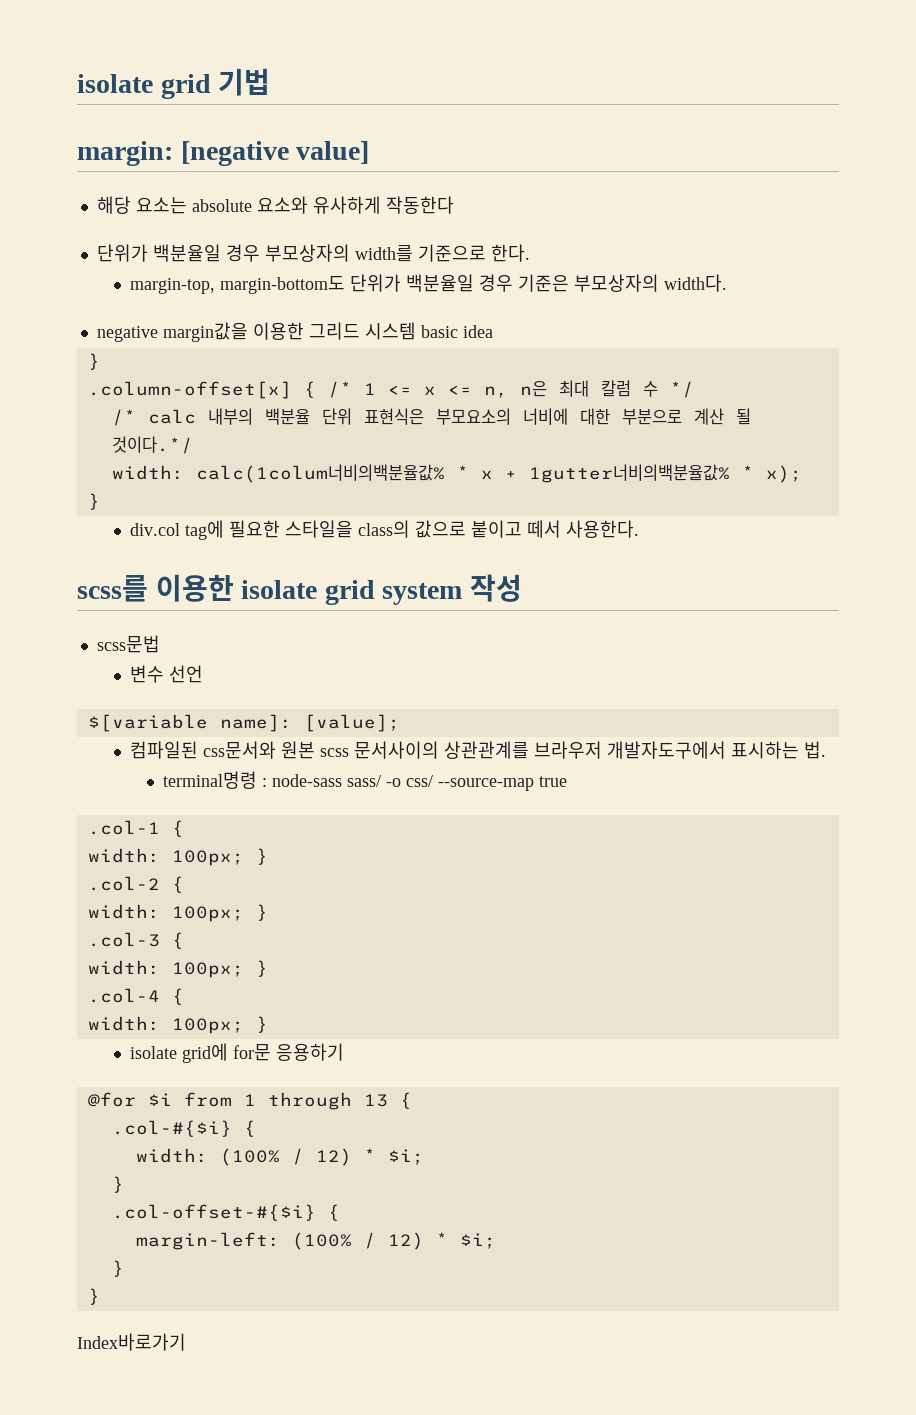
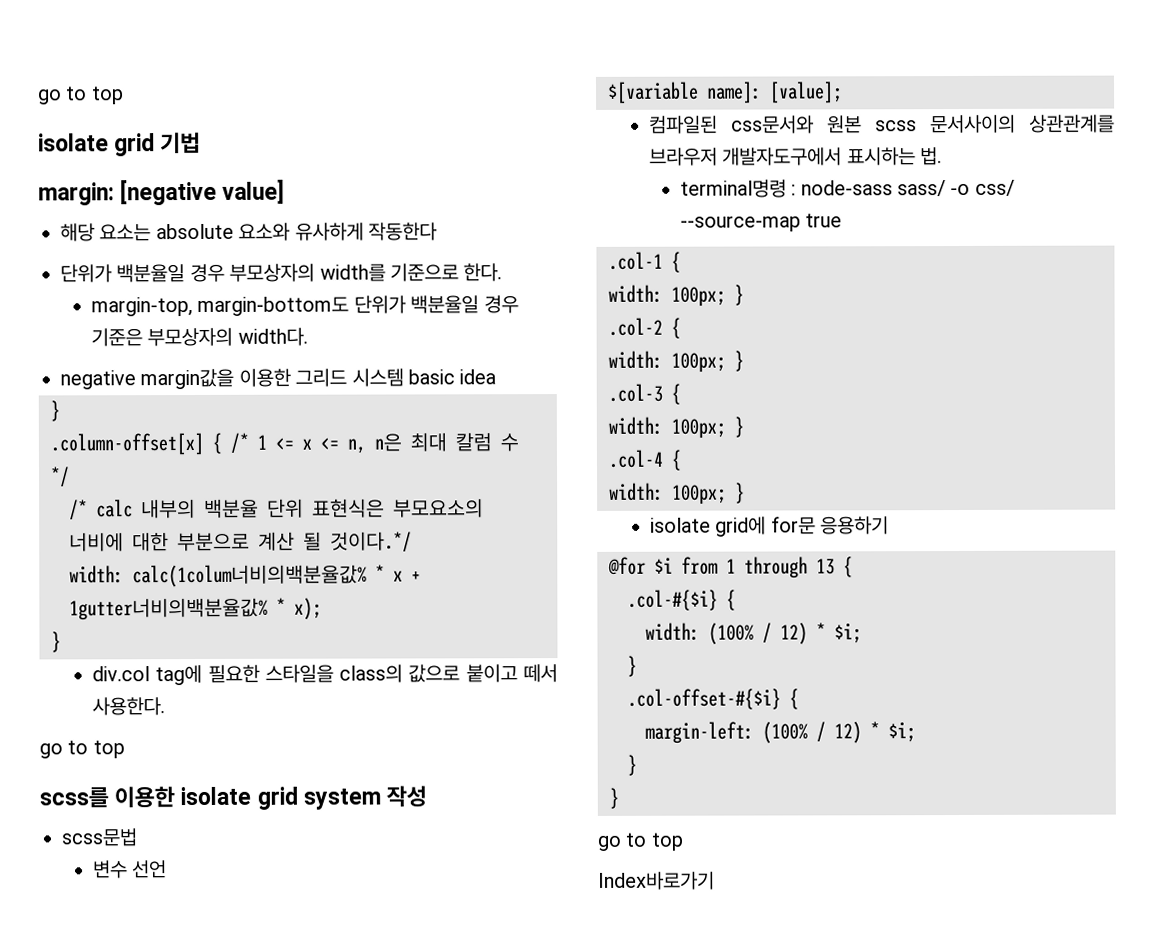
(77, 83) none -> [38,86,124,105] go to top //
(640, 529) none -> [39,740,125,759] // go to top
(100, 1296) none -> [597,832,684,851] // go to top

